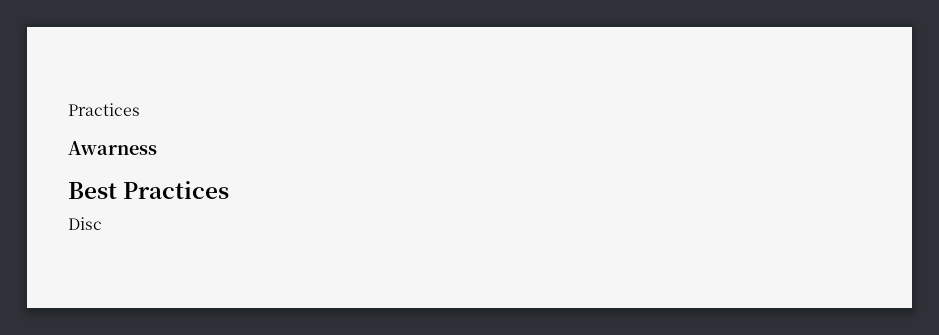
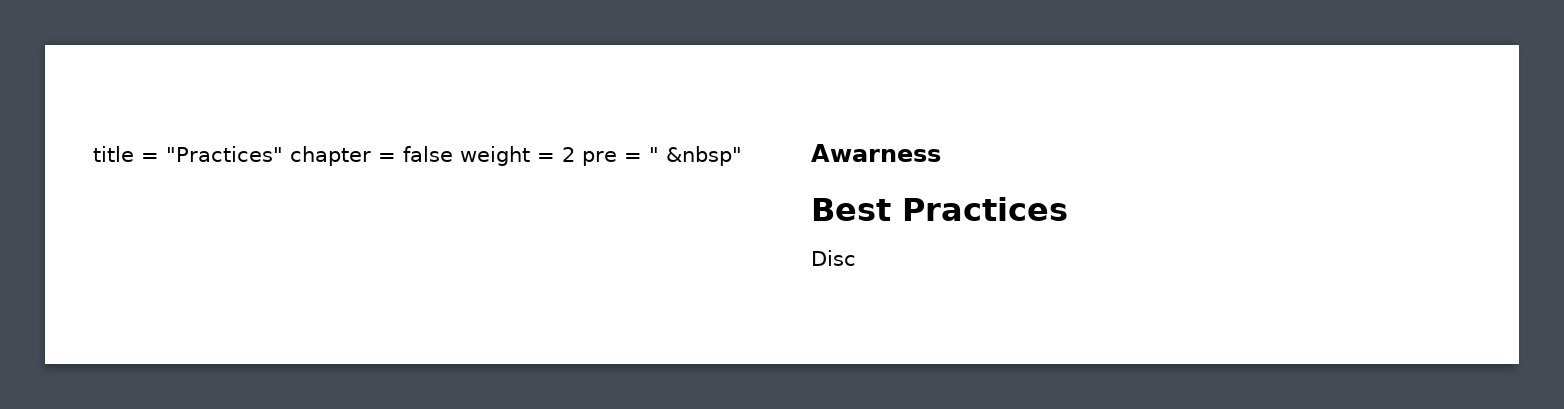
[68,103,140,116] Practices -> [93,146,742,166] title = "Practices" chapter = false weight = 2 pre = " &nbsp"

